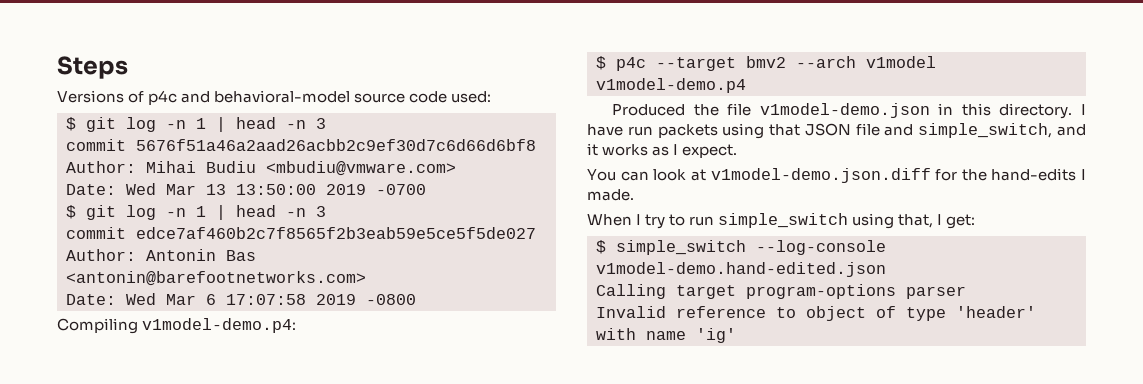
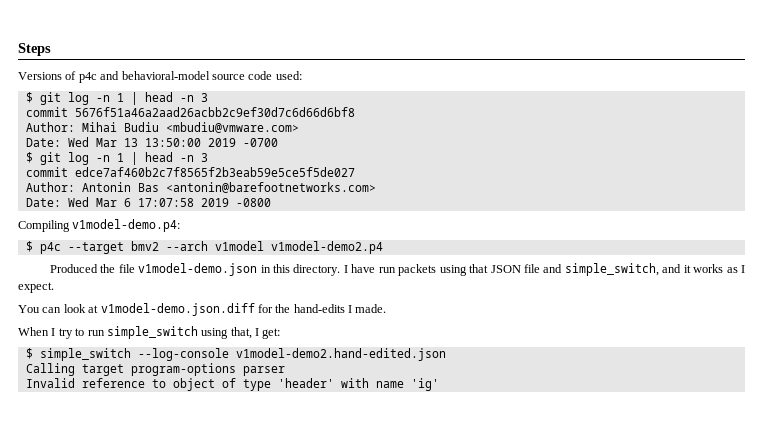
[596,78,746,93] v1model-demo.p4 -> [270,241,383,254] v1model-demo2.p4
[596,262,886,277] v1model-demo.hand-edited.json -> [235,348,446,361] v1model-demo2.hand-edited.json

